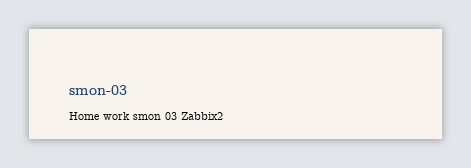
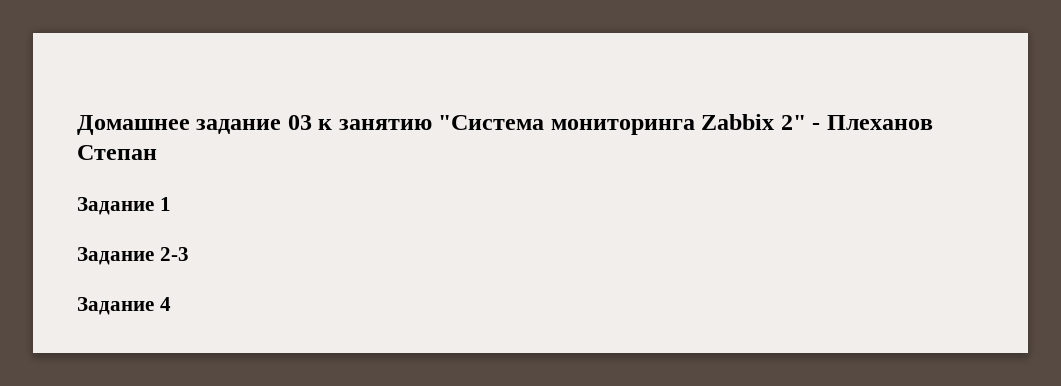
[69,85,127,95] [69,112,223,120] smon-03 // Home work smon 03 Zabbix2 -> [77,114,933,135] [77,145,157,160] [77,197,171,215] [77,247,189,265] [77,297,171,315] Домашнее задание 03 к занятию "Система мониторинга Zabbix 2" - Плеханов Степан // Задание 1 // Задание 2-3 // Задание 4

